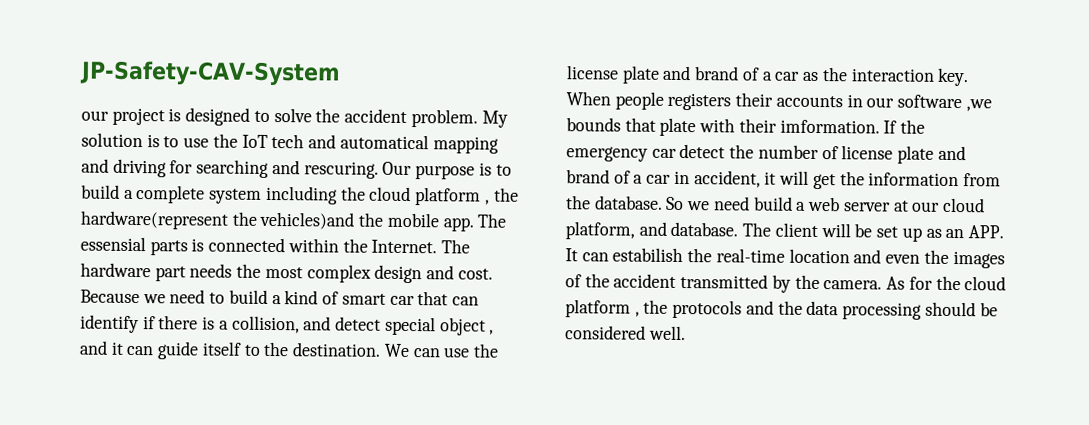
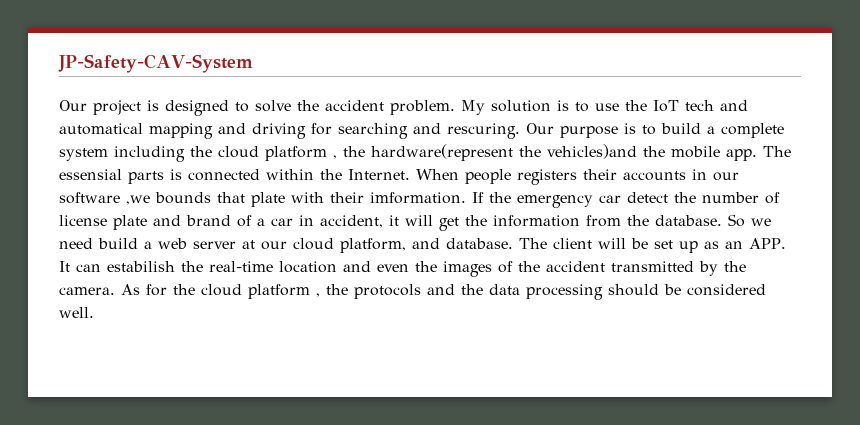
[81,110,109,121] our -> [59,100,87,111] Our
[441,239,471,254] [80,262,493,284] [80,289,479,306] [80,314,495,336] [79,340,499,360] [566,65,970,87] The hardware part needs the most complex design and cost. Because we need to build a kind of smart car that can identify if there is a collision, and detect special object , and it can guide itself to the destination. We can use the license plate and brand of a car as the interaction key. -> (410, 174) none

